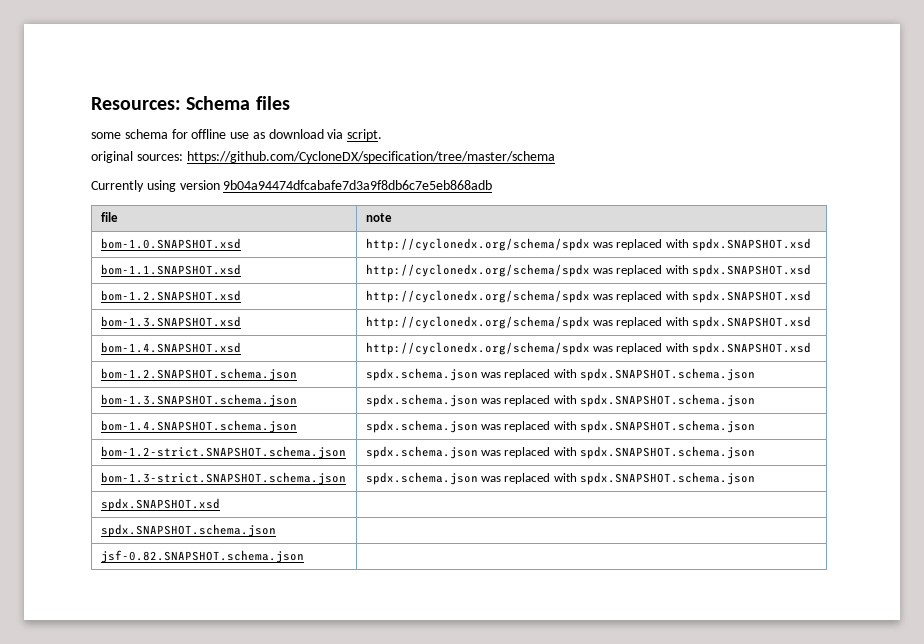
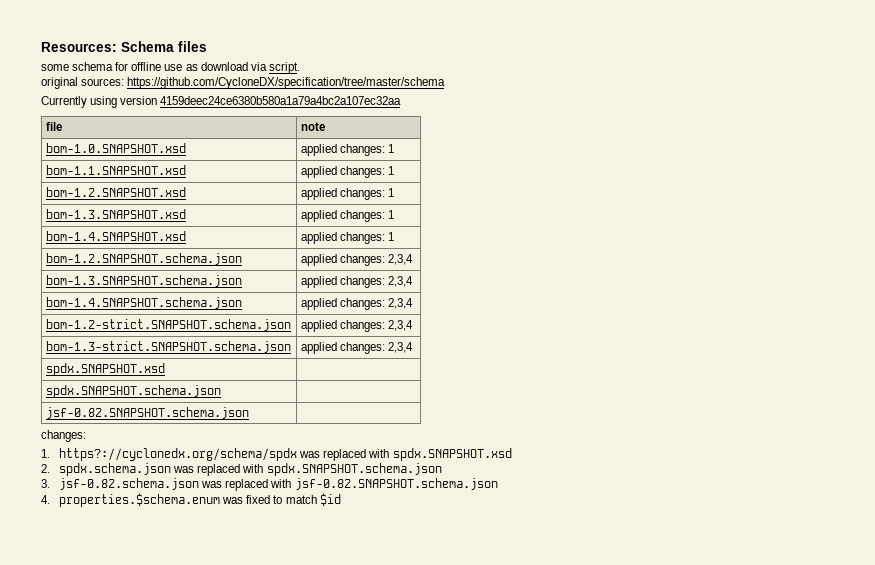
[223,180,493,190] 9b04a94474dfcabafe7d3a9f8db6c7e5eb868adb -> [160,96,402,105] 4159deec24ce6380b580a1a79a4bc2a107ec32aa
[365,238,812,251] [100,264,241,275] [365,264,812,277] [100,290,241,301] [365,290,812,303] [100,316,241,327] [365,316,812,329] [100,342,241,353] [365,342,812,355] [100,368,297,381] [365,368,756,381] [100,394,297,407] [365,394,756,407] [100,420,297,433] [365,420,756,433] [100,446,346,459] [365,446,756,459] [100,472,346,485] [365,472,756,485] [100,498,220,511] [100,524,276,537] [100,550,304,563] http://cyclonedx.org/schema/spdx was replaced with spdx.SNAPSHOT.xsd // bom-1.1.SNAPSHOT.xsd | http://cyclonedx.org/schema/spdx was replaced with spdx.SNAPSHOT.xsd // bom-1.2.SNAPSHOT.xsd | http://cyclonedx.org/schema/spdx was replaced with spdx.SNAPSHOT.xsd // bom-1.3.SNAPSHOT.xsd | http://cyclonedx.org/schema/spdx was replaced with spdx.SNAPSHOT.xsd // bom-1.4.SNAPSHOT.xsd | http://cyclonedx.org/schema/spdx was replaced with spdx.SNAPSHOT.xsd // bom-1.2.SNAPSHOT.schema.json | spdx.schema.json was replaced with spdx.SNAPSHOT.schema.json // bom-1.3.SNAPSHOT.schema.json | spdx.schema.json was replaced with spdx.SNAPSHOT.schema.json // bom-1.4.SNAPSHOT.schema.json | spdx.schema.json was replaced with spdx.SNAPSHOT.schema.json // bom-1.2-strict.SNAPSHOT.schema.json | spdx.schema.json was replaced with spdx.SNAPSHOT.schema.json // bom-1.3-strict.SNAPSHOT.schema.json | spdx.schema.json was replaced with spdx.SNAPSHOT.schema.json // spdx.SNAPSHOT.xsd | // spdx.SNAPSHOT.schema.json | // jsf-0.82.SNAPSHOT.schema.json | -> [300,144,395,156] [45,165,186,175] [300,166,395,178] [45,187,186,197] [300,188,395,200] [45,209,186,219] [300,210,395,222] [45,231,186,241] [300,232,395,244] [45,253,242,265] [300,254,414,266] [45,275,242,287] [300,276,414,288] [45,297,242,309] [300,298,414,310] [45,319,291,331] [300,320,414,332] [45,341,291,353] [300,342,414,354] [45,363,165,376] [45,385,221,398] [45,407,249,419] [41,430,86,442] [41,448,512,461] [41,463,442,476] [41,478,498,491] [41,493,341,507] applied changes: 1 // bom-1.1.SNAPSHOT.xsd | applied changes: 1 // bom-1.2.SNAPSHOT.xsd | applied changes: 1 // bom-1.3.SNAPSHOT.xsd | applied changes: 1 // bom-1.4.SNAPSHOT.xsd | applied changes: 1 // bom-1.2.SNAPSHOT.schema.json | applied changes: 2,3,4 // bom-1.3.SNAPSHOT.schema.json | applied changes: 2,3,4 // bom-1.4.SNAPSHOT.schema.json | applied changes: 2,3,4 // bom-1.2-strict.SNAPSHOT.schema.json | applied changes: 2,3,4 // bom-1.3-strict.SNAPSHOT.schema.json | applied changes: 2,3,4 // spdx.SNAPSHOT.xsd | // spdx.SNAPSHOT.schema.json | // jsf-0.82.SNAPSHOT.schema.json | // changes: // 1. https?://cyclonedx.org/schema/spdx was replaced with spdx.SNAPSHOT.xsd // 2. spdx.schema.json was replaced with spdx.SNAPSHOT.schema.json // 3. jsf-0.82.schema.json was replaced with jsf-0.82.SNAPSHOT.schema.json // 4. properties.$schema.enum was fixed to match $id

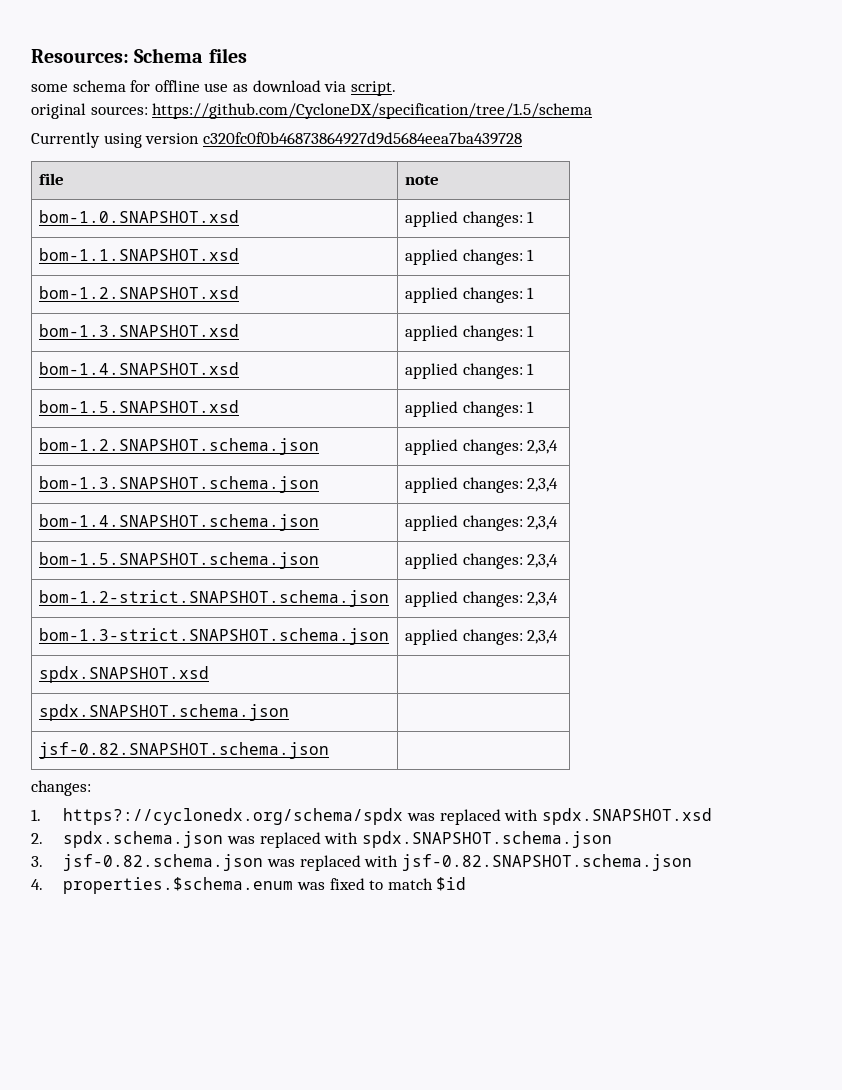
[127,77,446,89] https://github.com/CycloneDX/specification/tree/master/schema -> [152,103,593,119] https://github.com/CycloneDX/specification/tree/1.5/schema
[160,96,402,105] 4159deec24ce6380b580a1a79a4bc2a107ec32aa -> [202,132,522,145] c320fc0f0b46873864927d9d5684eea7ba439728
(395, 236) none -> [38,400,239,413] [404,401,535,417] // bom-1.5.SNAPSHOT.xsd | applied changes: 1
(414, 303) none -> [38,552,319,569] [404,553,559,569] // bom-1.5.SNAPSHOT.schema.json | applied changes: 2,3,4

